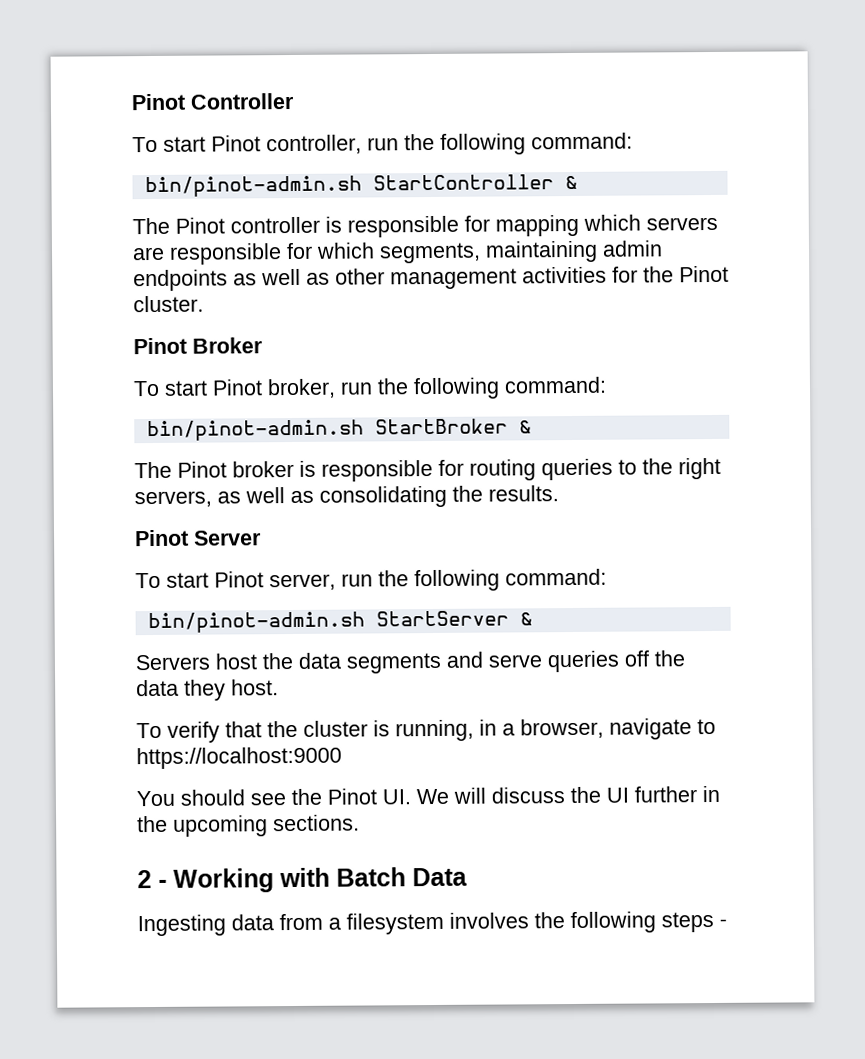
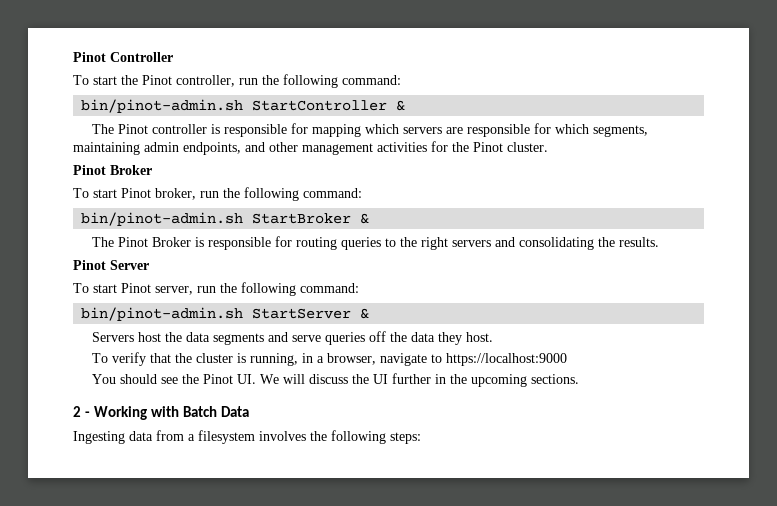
(206, 144) none -> [121,75,138,85] the
[133,268,330,292] endpoints as well as -> [183,142,265,155] endpoints, and
[232,460,294,478] broker -> [151,237,191,247] Broker
[134,487,314,508] servers, as well as -> [451,237,515,247] servers and
[661,911,727,933] steps - -> [390,432,421,444] steps:

